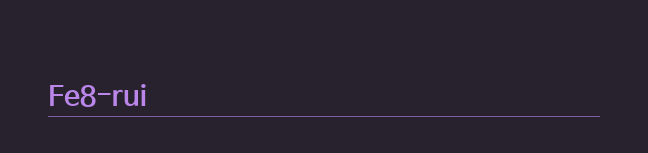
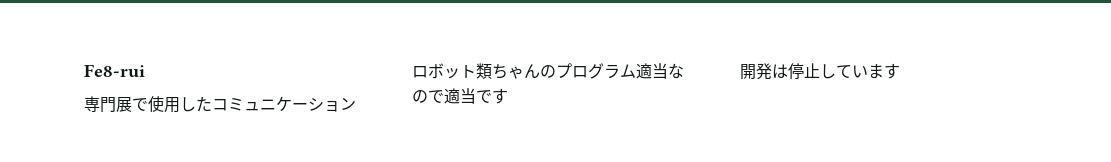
(147, 95) none -> [84,96,356,113] [412,63,684,79] [412,88,508,104] [740,63,900,80] // 専門展で使用したコミュニケーションロボット類ちゃんのプログラム適当なので適当です // 開発は停止しています

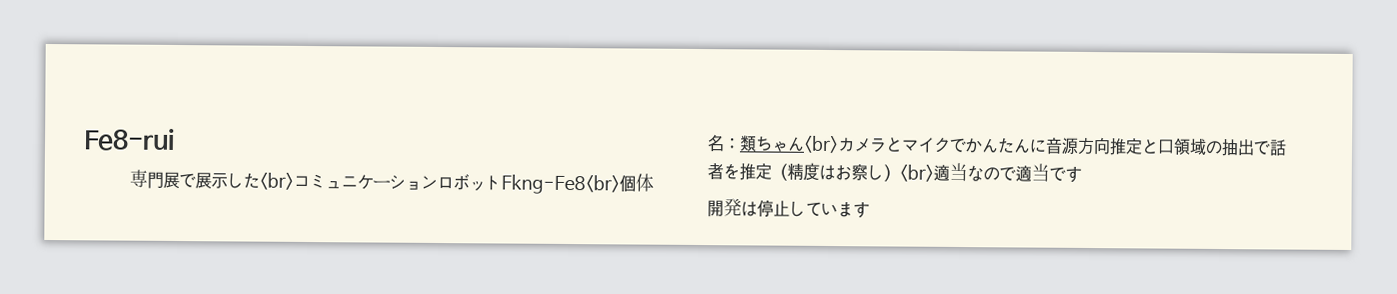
[148,96,212,113] 使用した -> [194,172,294,190] 展示した<br>
[476,63,636,79] 類ちゃんのプログラム -> [500,173,654,195] [707,134,1287,157] [707,162,934,182] Fkng-Fe8<br>個体名：類ちゃん<br>カメラとマイクでかんたんに音源方向推定と口領域の抽出で話者を推定（精度はお察し）<br>

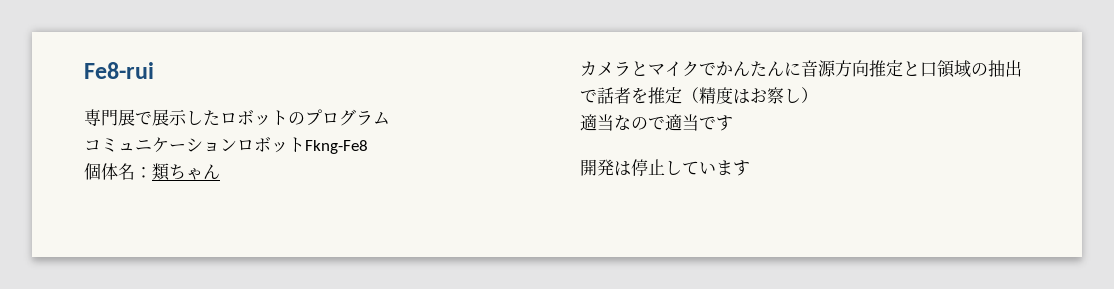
[258,172,294,190] <br> -> [220,109,390,126] ロボットのプログラム //
[500,174,620,195] Fkng-Fe8<br> -> [305,140,368,154] Fkng-Fe8 //
[803,135,839,154] <br> -> (220, 171) //
[899,164,934,182] <br> -> (818, 95) //

